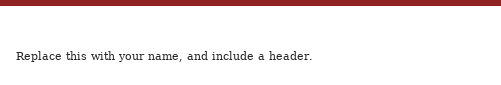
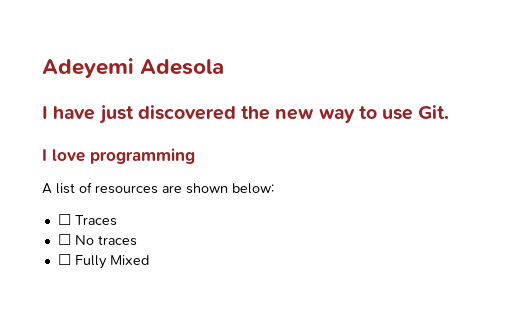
[16,51,313,62] Replace this with your name, and include a header. -> [42,58,225,78] [42,105,450,124] [42,148,195,164] [42,182,274,194] [57,214,117,226] [57,234,137,246] [57,254,149,269] Adeyemi Adesola // I have just discovered the new way to use Git. // I love programming // A list of resources are shown below: // ☐ Traces // ☐ No traces // ☐ Fully Mixed

